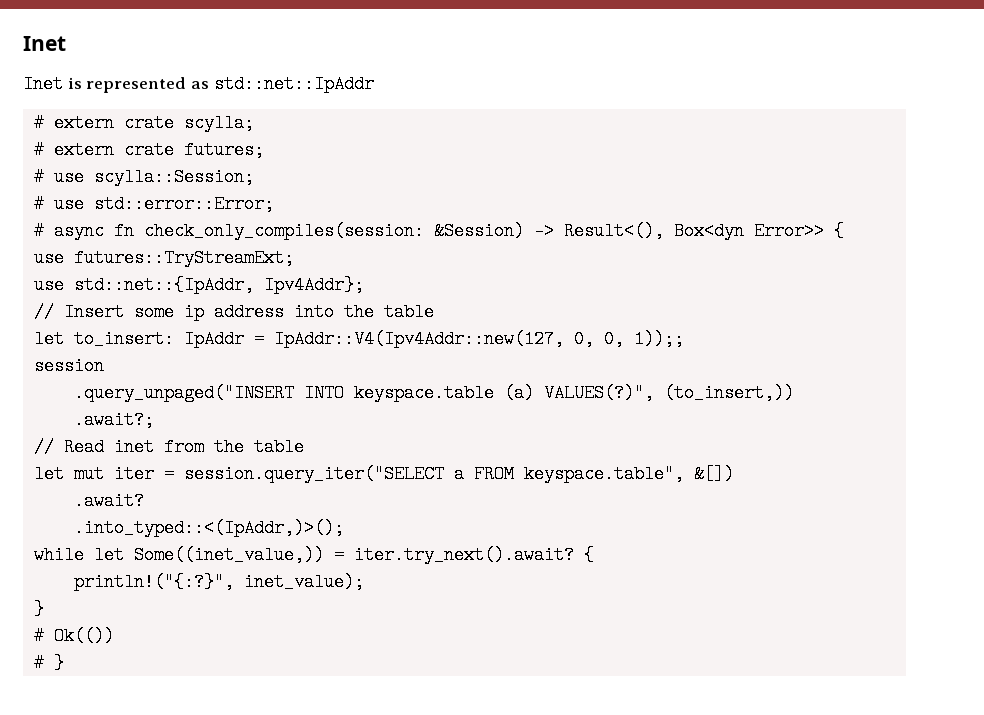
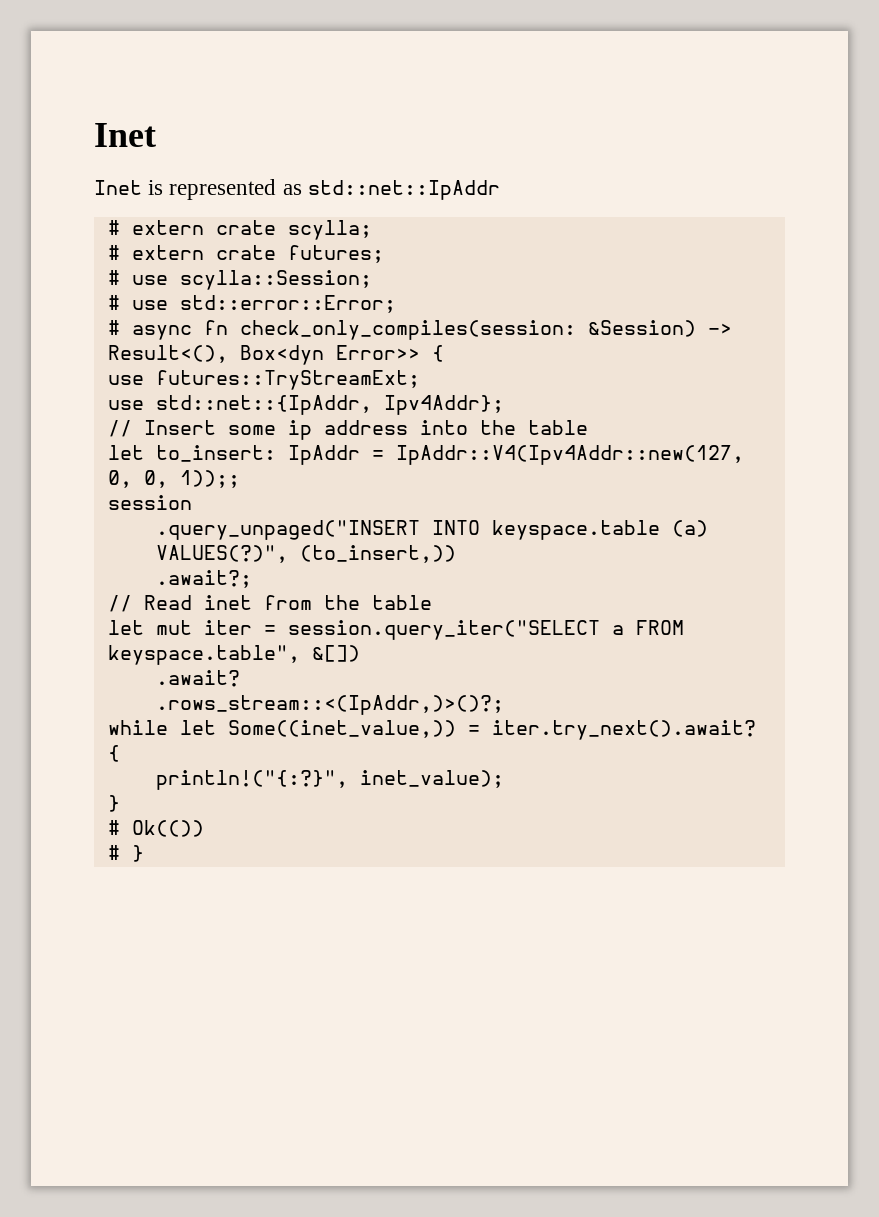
[73,519,344,537] .into_typed::<(IpAddr,)>(); -> [155,695,504,715] .rows_stream::<(IpAddr,)>()?;

